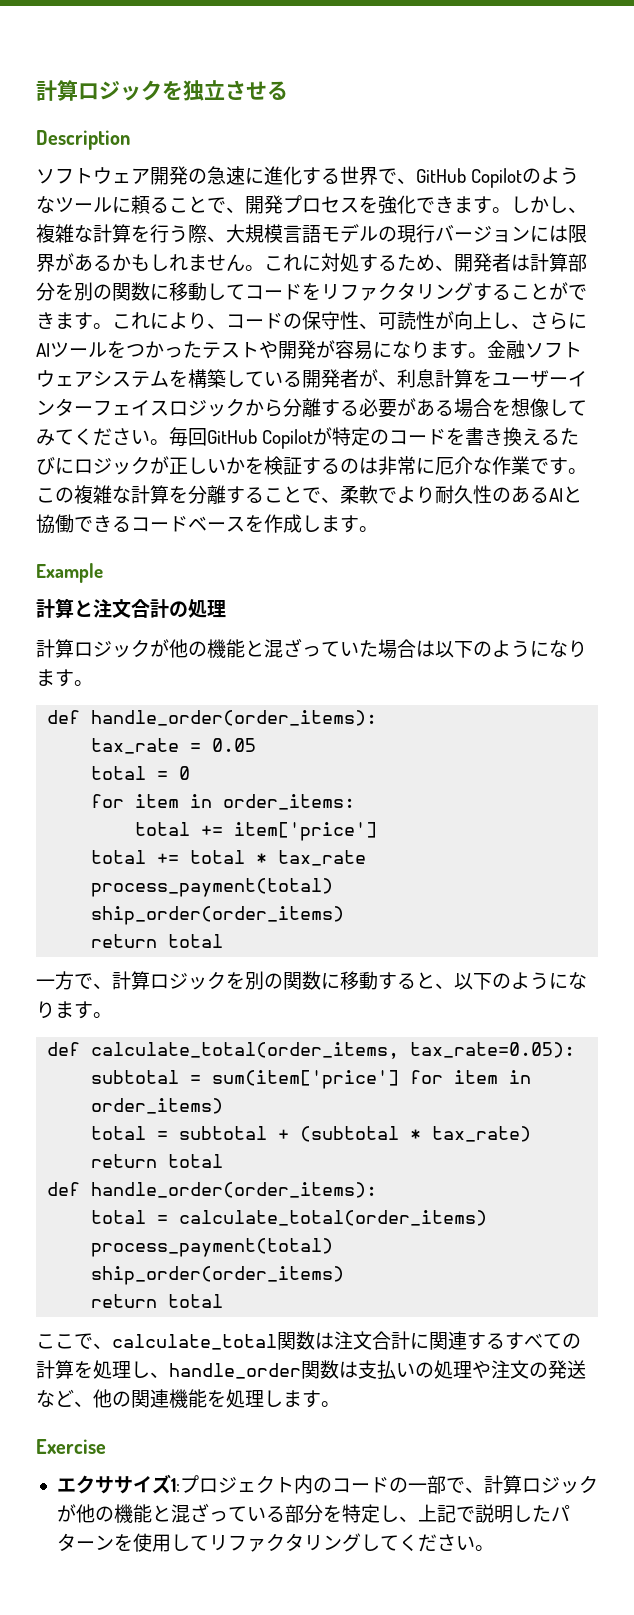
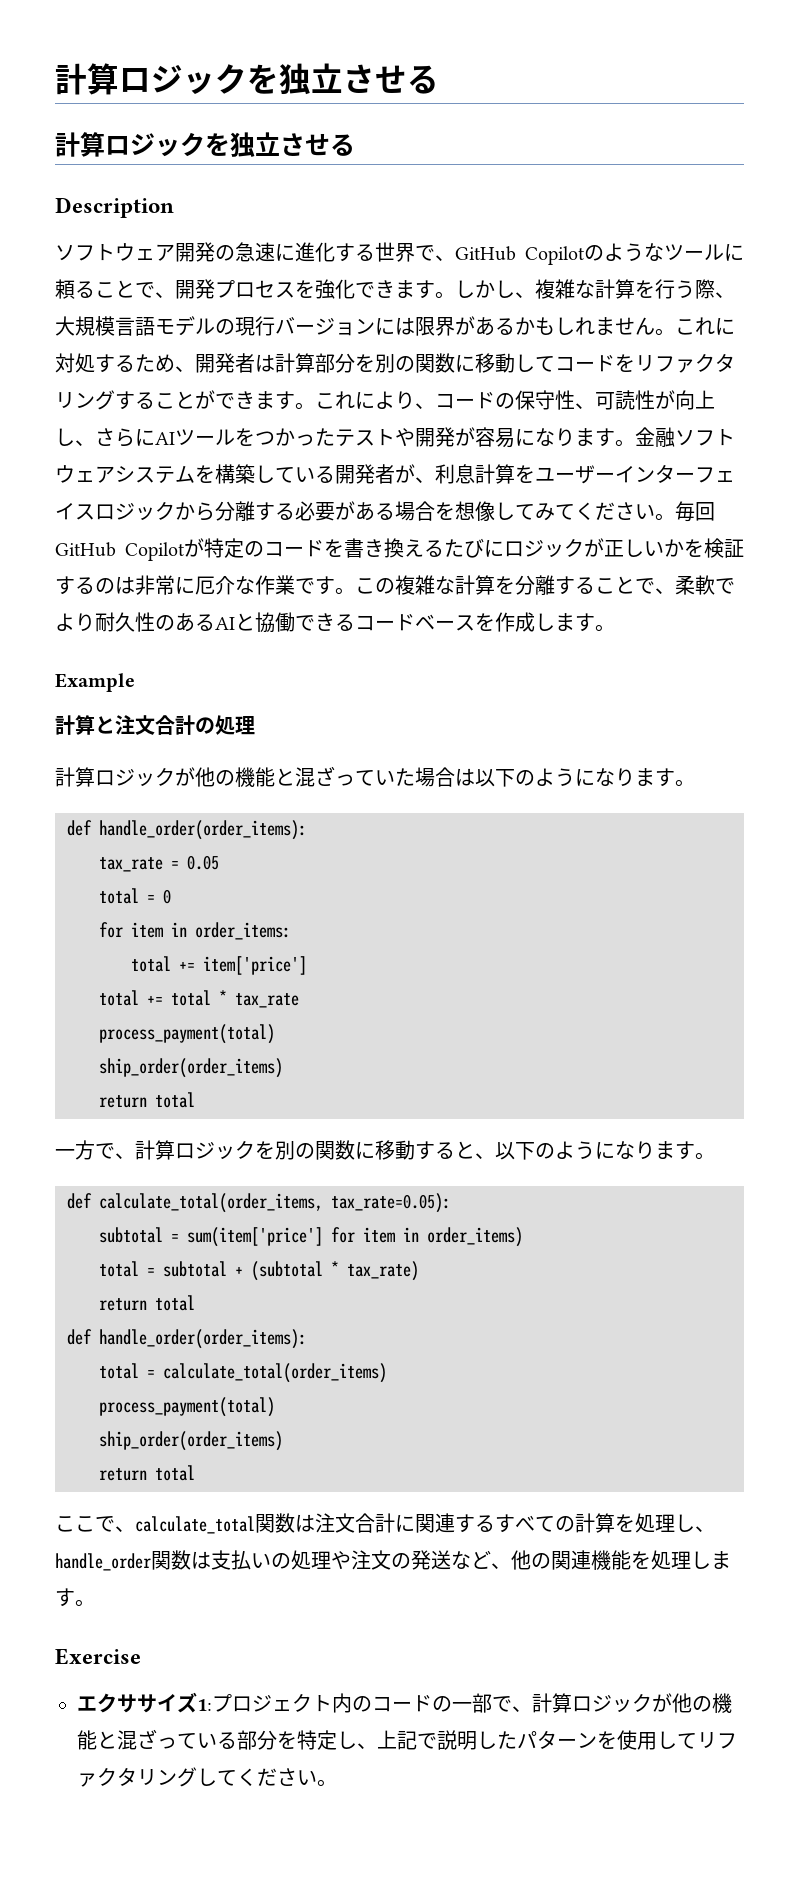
[36,80,288,101] 計算ロジックを独立させる -> [55,63,439,95] [55,132,355,157] 計算ロジックを独立させる // 計算ロジックを独立させる

